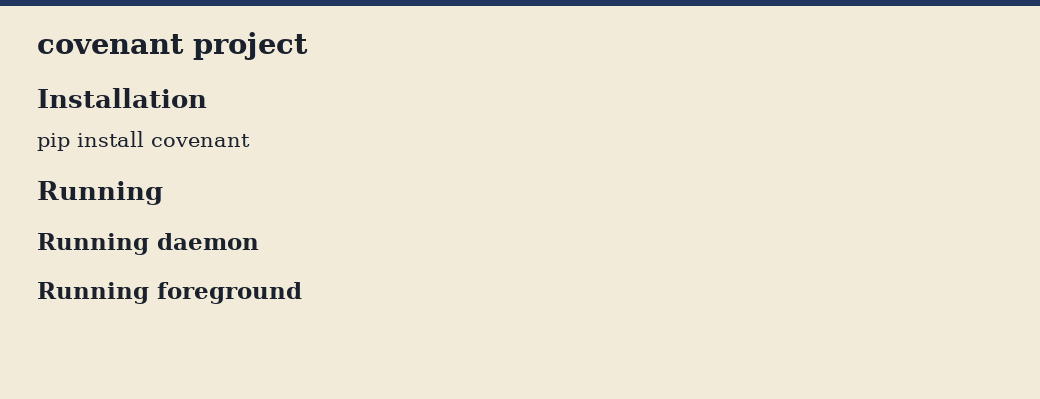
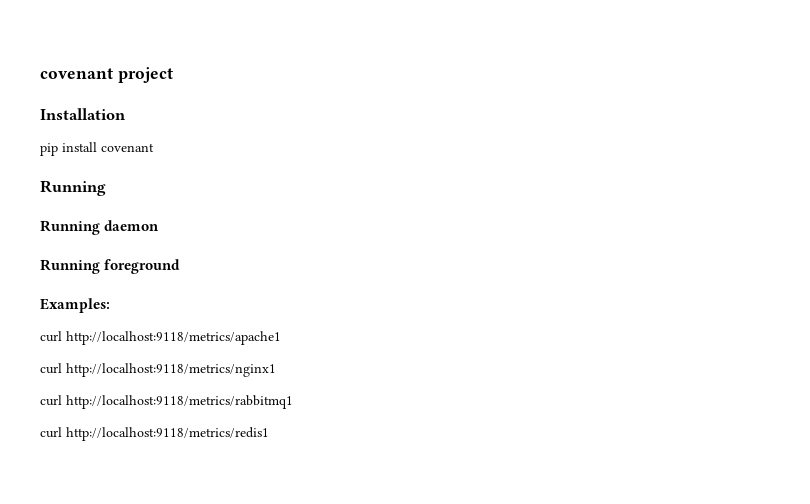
(302, 293) none -> [40,298,110,313] [40,331,281,345] [40,363,276,377] [40,395,293,409] [40,427,269,441] // Examples: // curl http://localhost:9118/metrics/apache1 // curl http://localhost:9118/metrics/nginx1 // curl http://localhost:9118/metrics/rabbitmq1 // curl http://localhost:9118/metrics/redis1

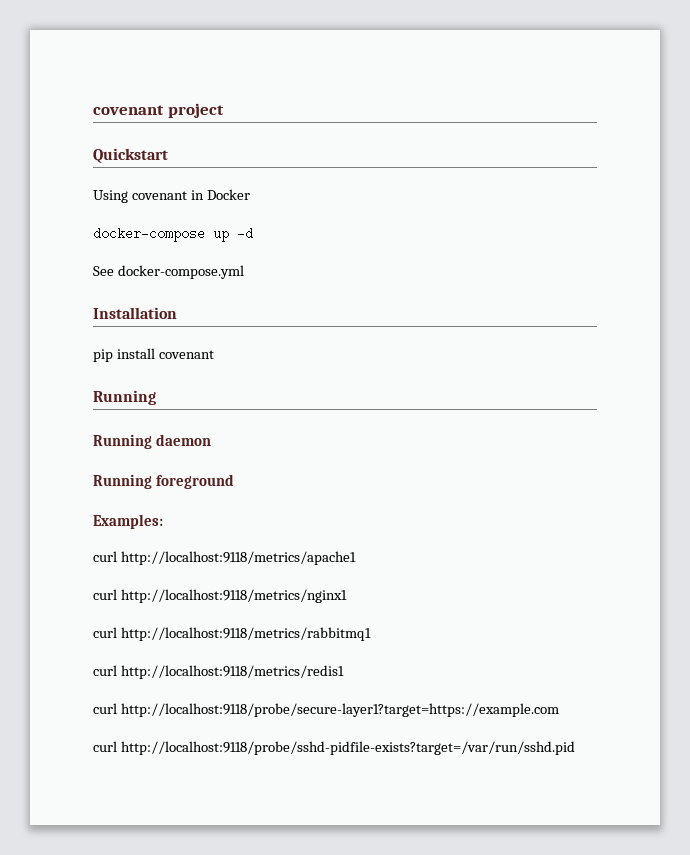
(173, 75) none -> [93,148,168,163] [93,189,250,203] [93,227,253,242] [93,265,244,279] // Quickstart // Using covenant in Docker // docker-compose up -d // See docker-compose.yml
(269, 434) none -> [93,703,559,717] [93,741,575,755] // curl http://localhost:9118/probe/secure-layer1?target=https://example.com // curl http://localhost:9118/probe/sshd-pidfile-exists?target=/var/run/sshd.pid

